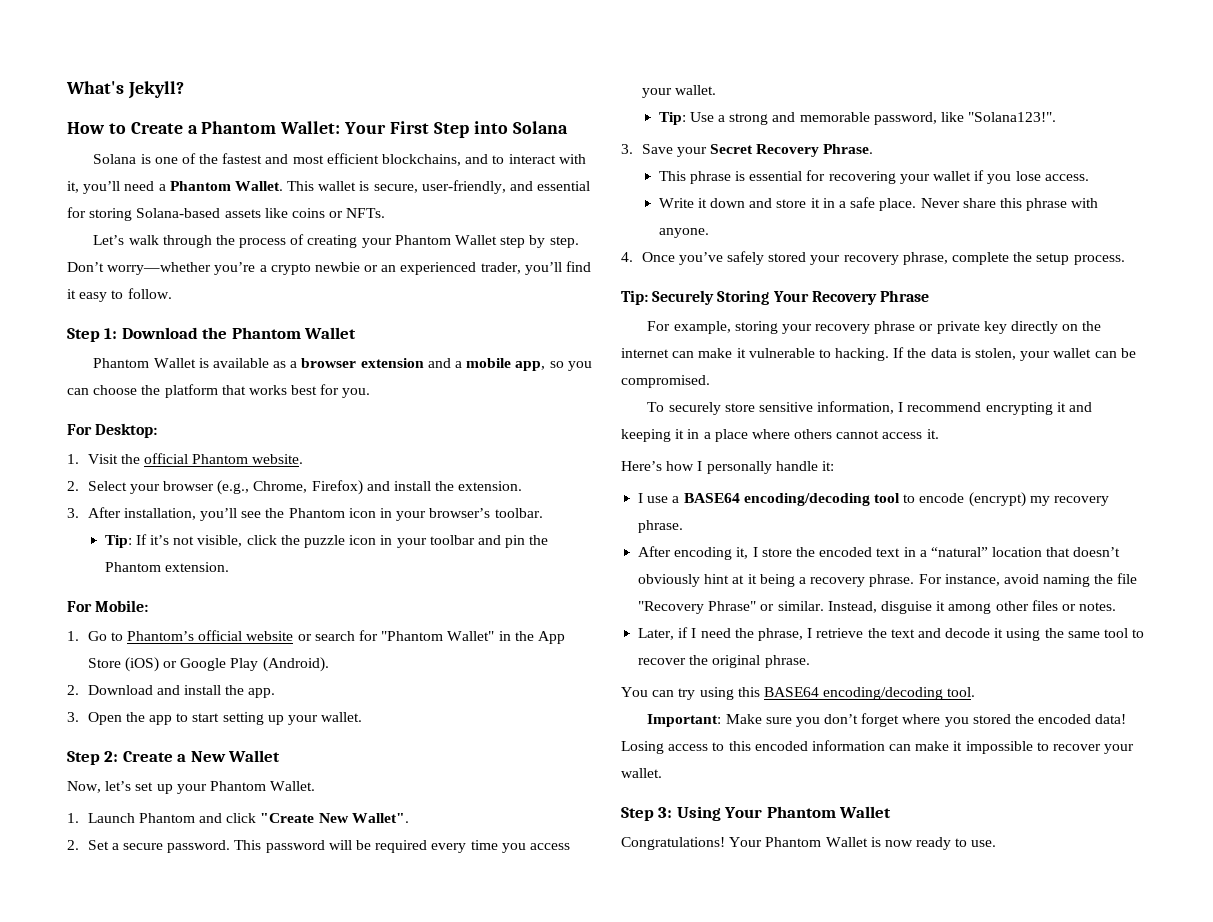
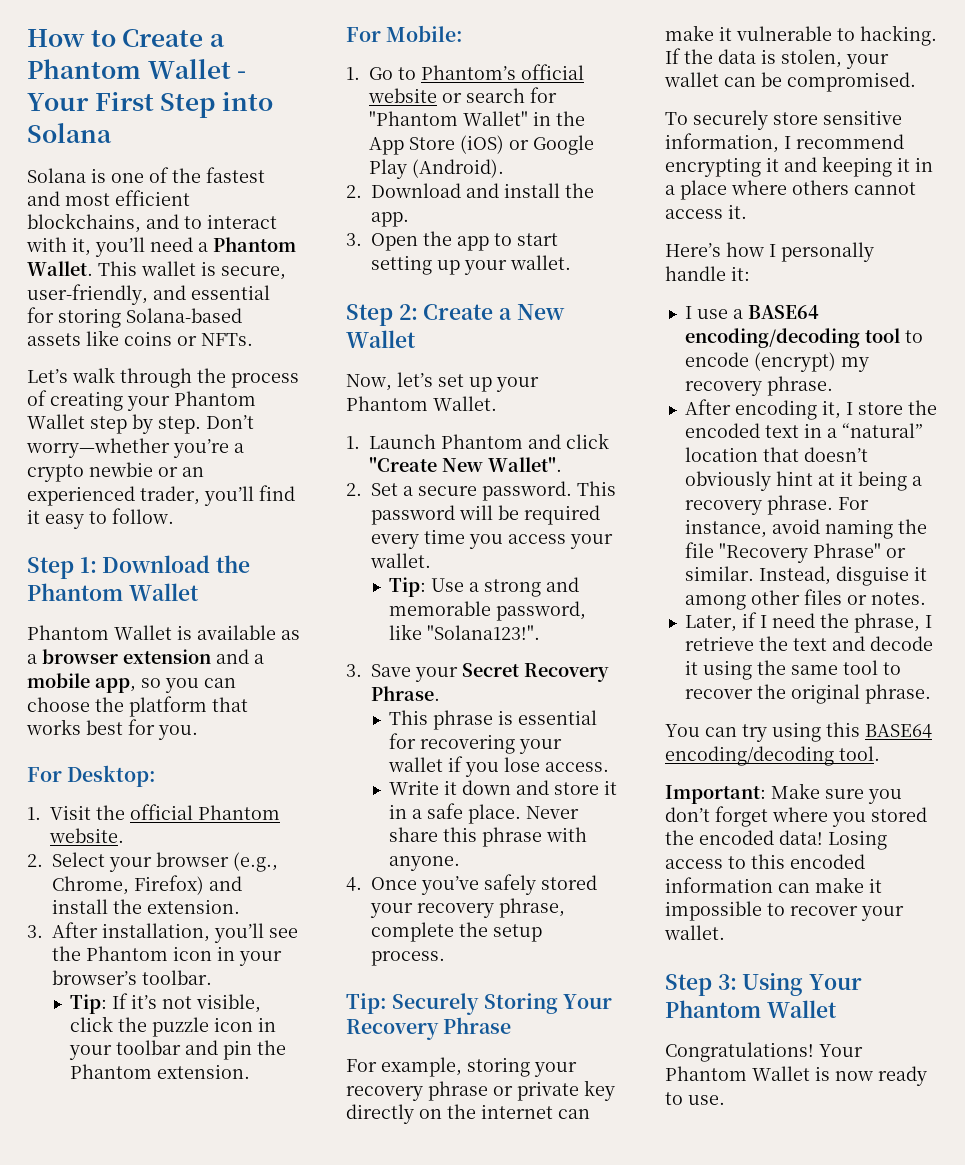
[66,81,184,99] What's Jekyll? // -> (27, 38) none
[280,121,341,134] Wallet: -> [147,59,247,79] Wallet -

